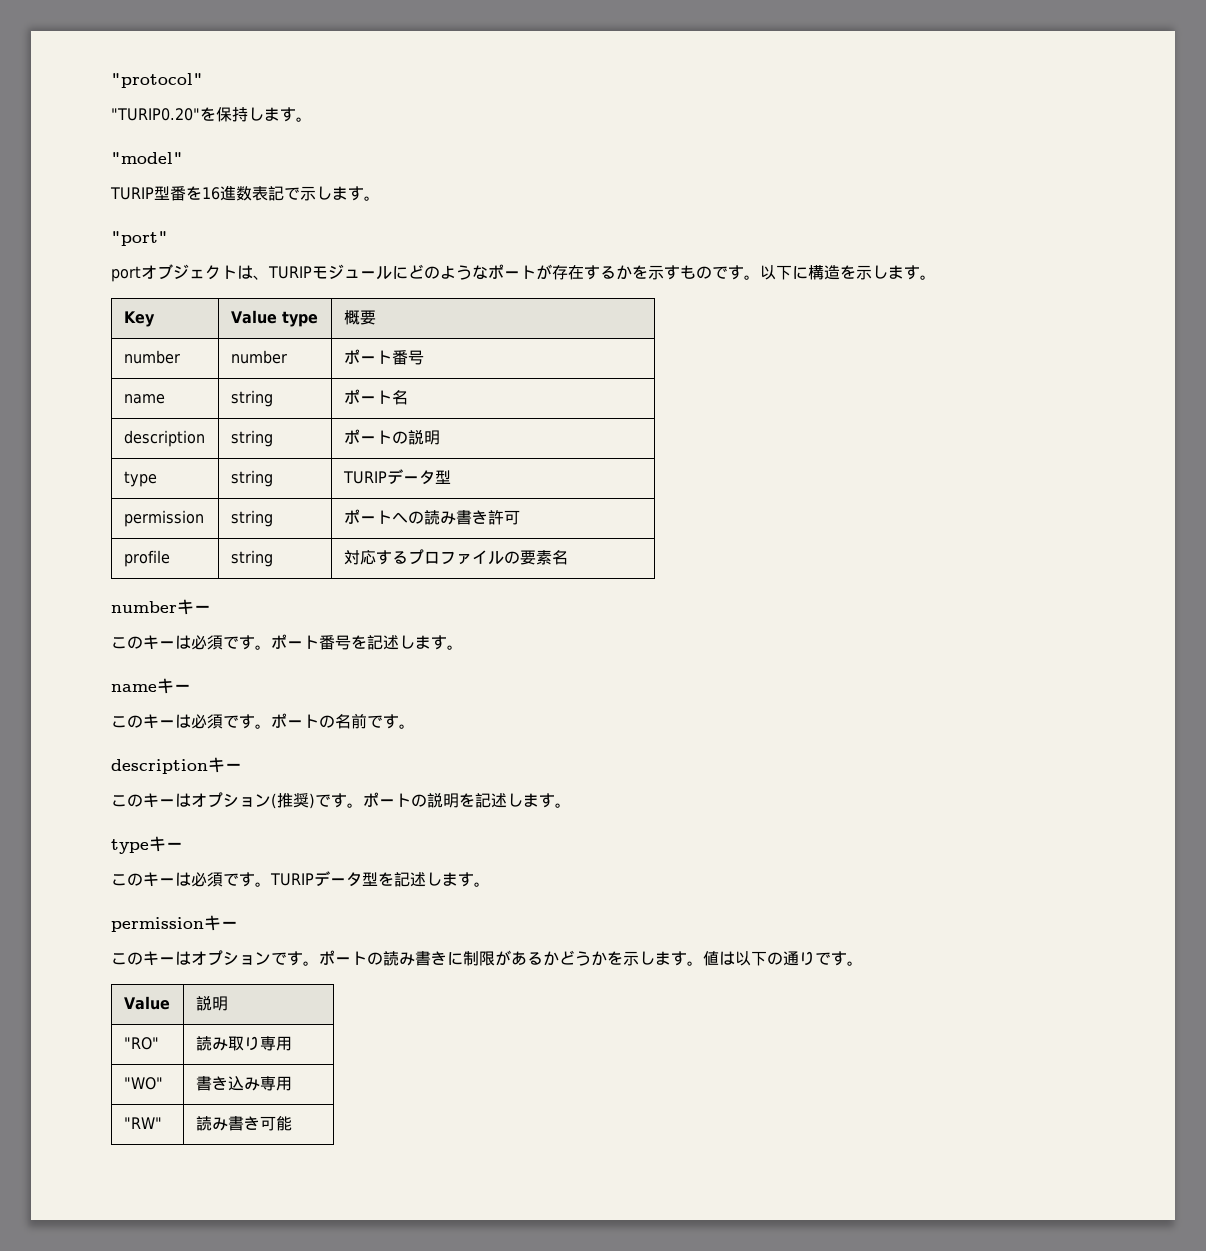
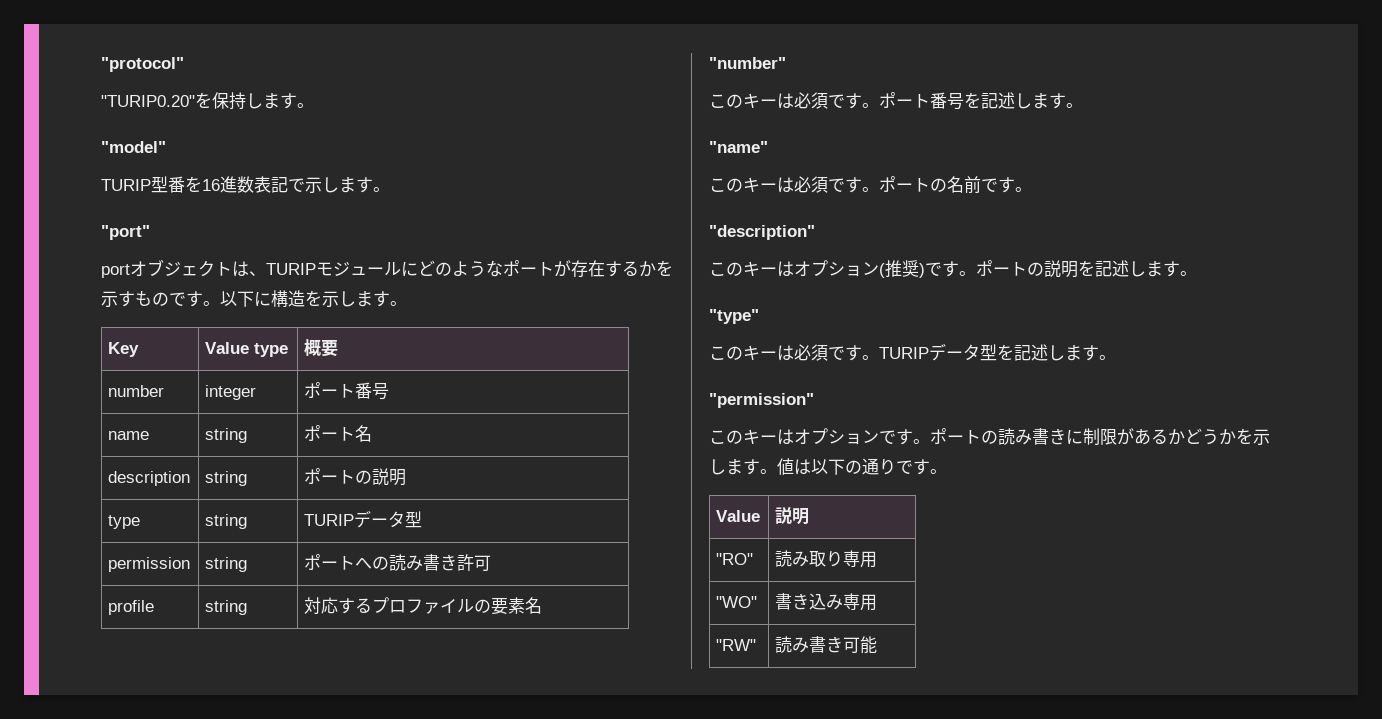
[230,350,287,364] number -> [205,385,257,400] integer
[111,599,211,615] numberキー -> [709,57,786,69] "number"
[111,678,191,694] nameキー -> [709,141,768,153] "name"
[111,757,242,774] descriptionキー -> [709,225,815,240] "description"
[111,836,183,854] typeキー -> [709,309,759,324] "type"
[111,915,238,932] permissionキー -> [709,393,814,408] "permission"

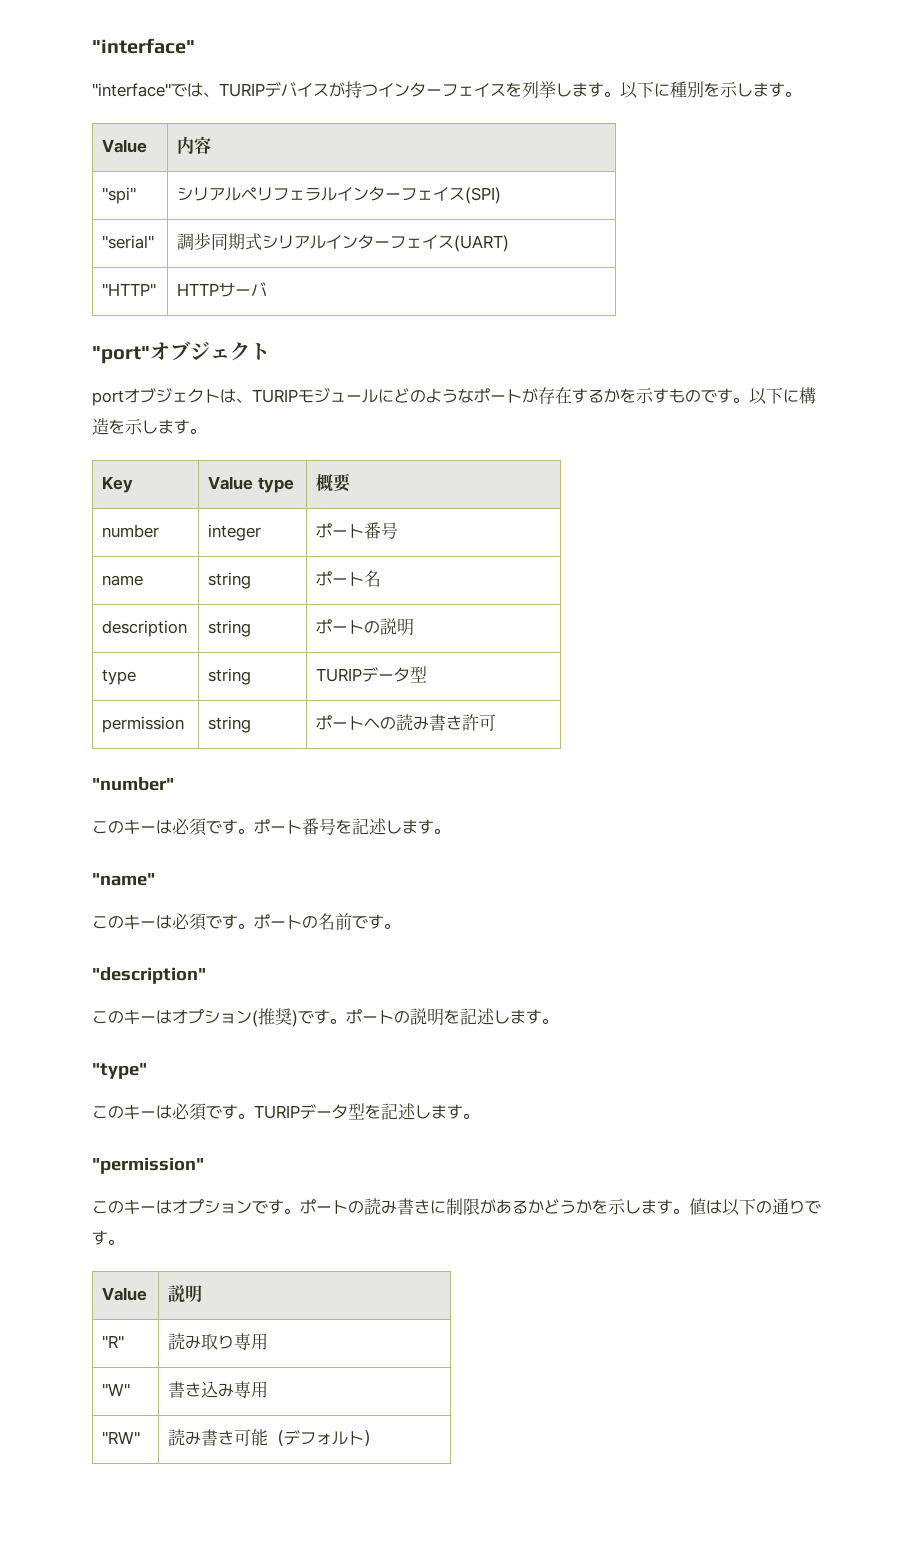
[101,57,184,72] [101,92,314,110] [101,141,166,153] [101,176,390,193] [101,225,150,240] "protocol" // "TURIP0.20"を保持します。 // "model" // TURIP型番を16進数表記で示します。 // "port" -> [92,38,195,54] [92,81,801,99] [102,139,148,153] [177,136,212,154] [102,187,137,204] [177,186,502,204] [102,235,155,249] [177,232,510,252] [102,283,157,296] [177,282,268,297] [92,341,270,364] "interface" // "interface"では、TURIPデバイスが持つインターフェイスを列挙します。以下に種別を示します。 // Value | 内容 // "spi" | シリアルペリフェラルインターフェイス(SPI) // "serial" | 調歩同期式シリアルインターフェイス(UART) // "HTTP" | HTTPサーバ // "port"オブジェクト
[108,600,155,615] [205,600,248,615] [304,597,543,615] // profile | string | 対応するプロファイルの要素名 -> (497, 722) none
[716,553,754,565] "RO" -> [102,1335,125,1348] "R"
[716,596,758,608] "WO" -> [102,1383,131,1396] "W"
(878, 645) none -> [268,1430,381,1446] （デフォルト）

